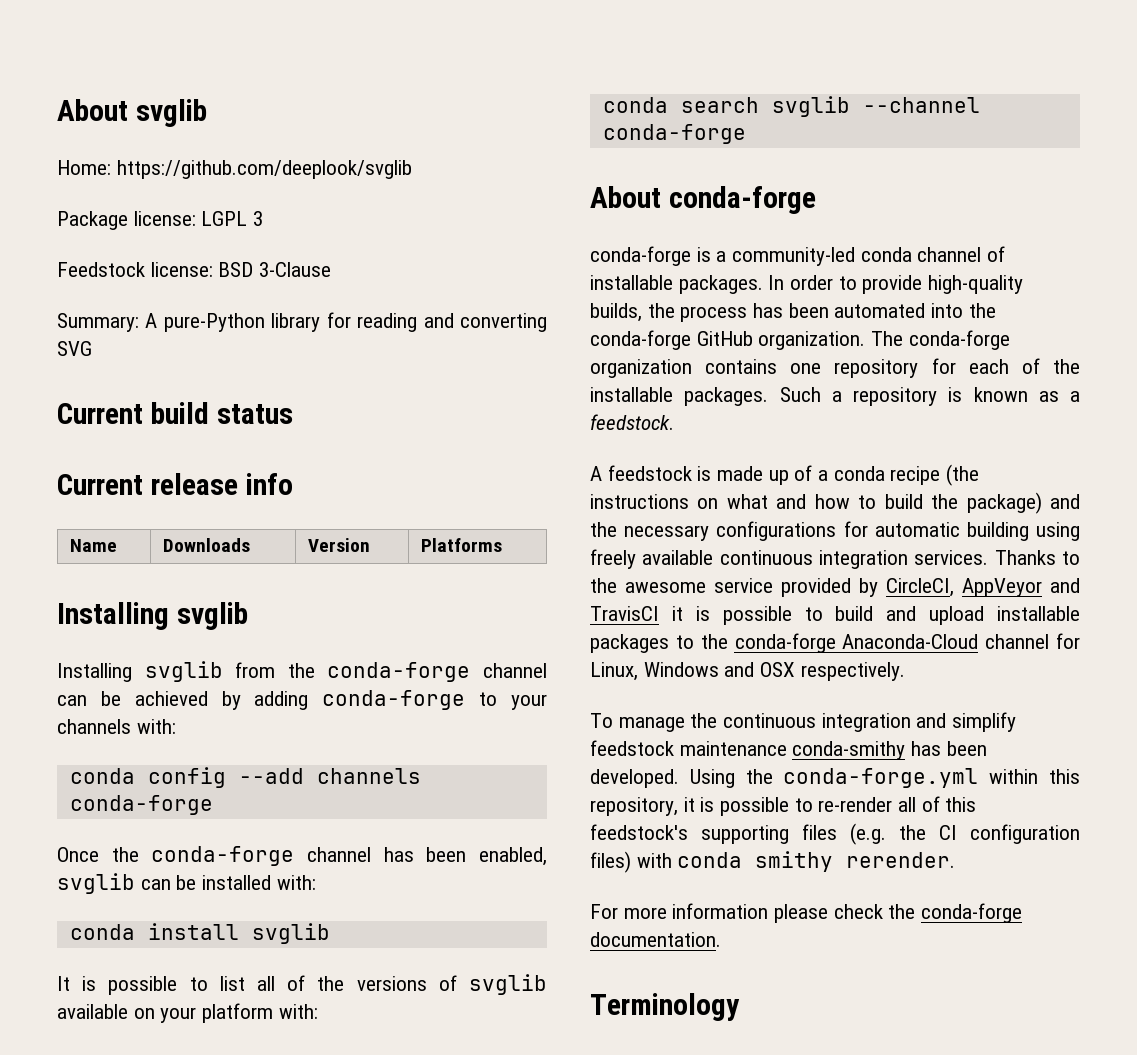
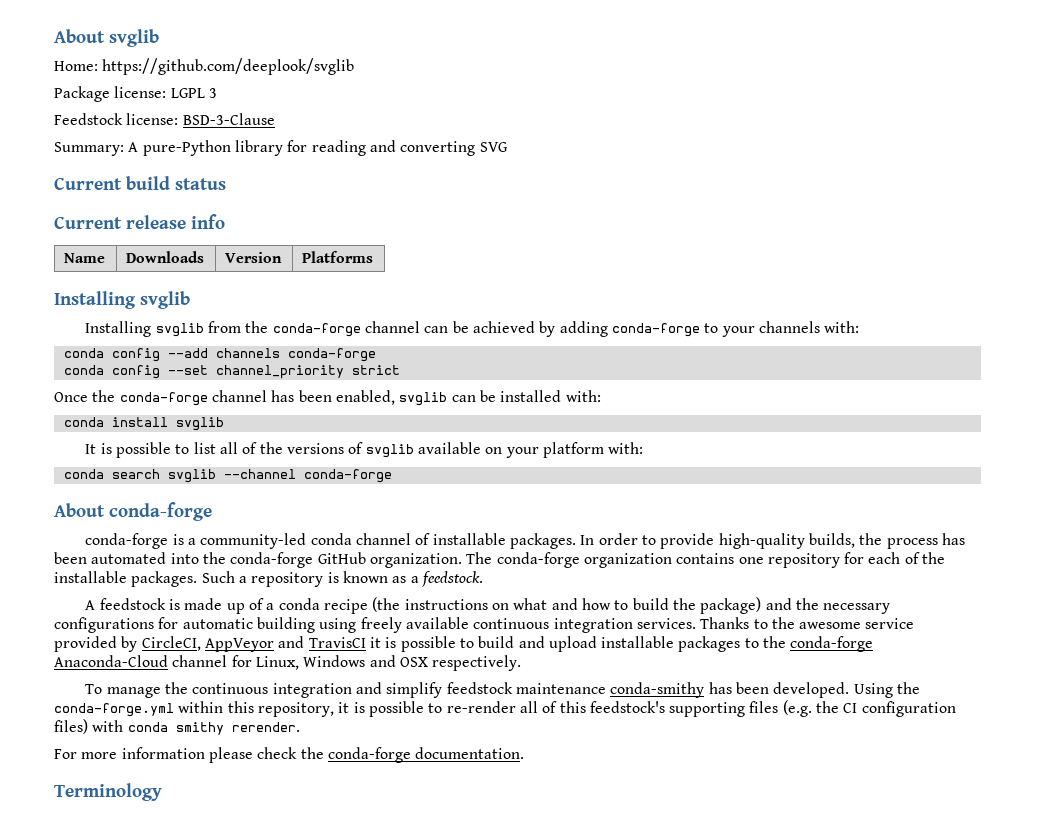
[218,262,332,277] BSD 3-Clause -> [182,113,275,125] BSD-3-Clause
(213, 805) none -> [63,365,400,379] // conda config --set channel_priority strict

